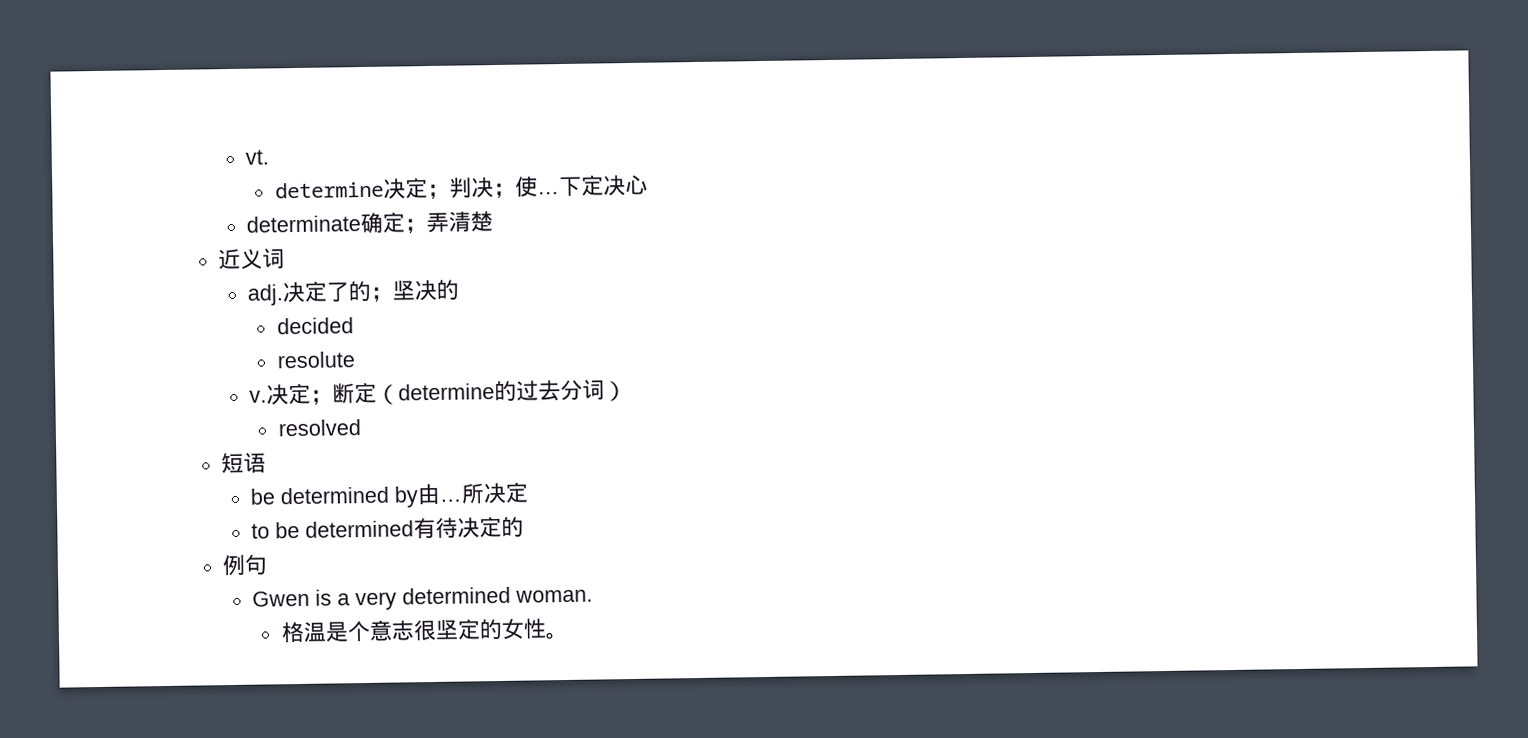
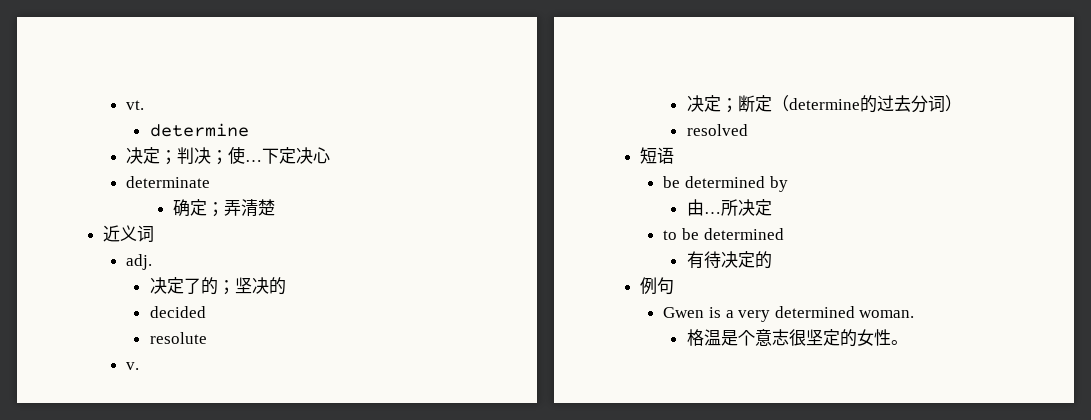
(384, 190) none -> (249, 130) //
(361, 224) none -> (211, 182) //
(283, 295) none -> (153, 262) //
(267, 396) none -> (140, 366) //
(419, 497) none -> (788, 184) //
(414, 529) none -> (784, 234) //

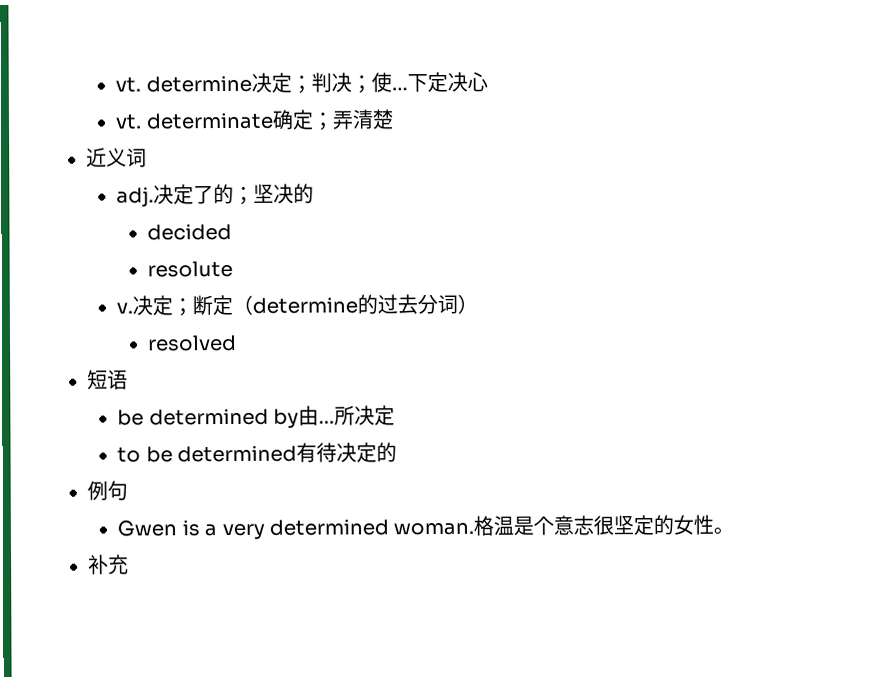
[126,100,145,110] [149,123,249,137] vt. // determine // -> [115,75,252,93] vt. determine
(331, 155) none -> [115,114,143,130] vt.
(211, 182) // -> (274, 121) none
(153, 262) // -> (155, 197) none
(140, 366) // -> (134, 308) none
(788, 184) // -> (300, 418) none
(784, 234) // -> (298, 454) none
(915, 314) // -> (475, 528) none
(908, 342) none -> [87,554,129,575] // 补充

